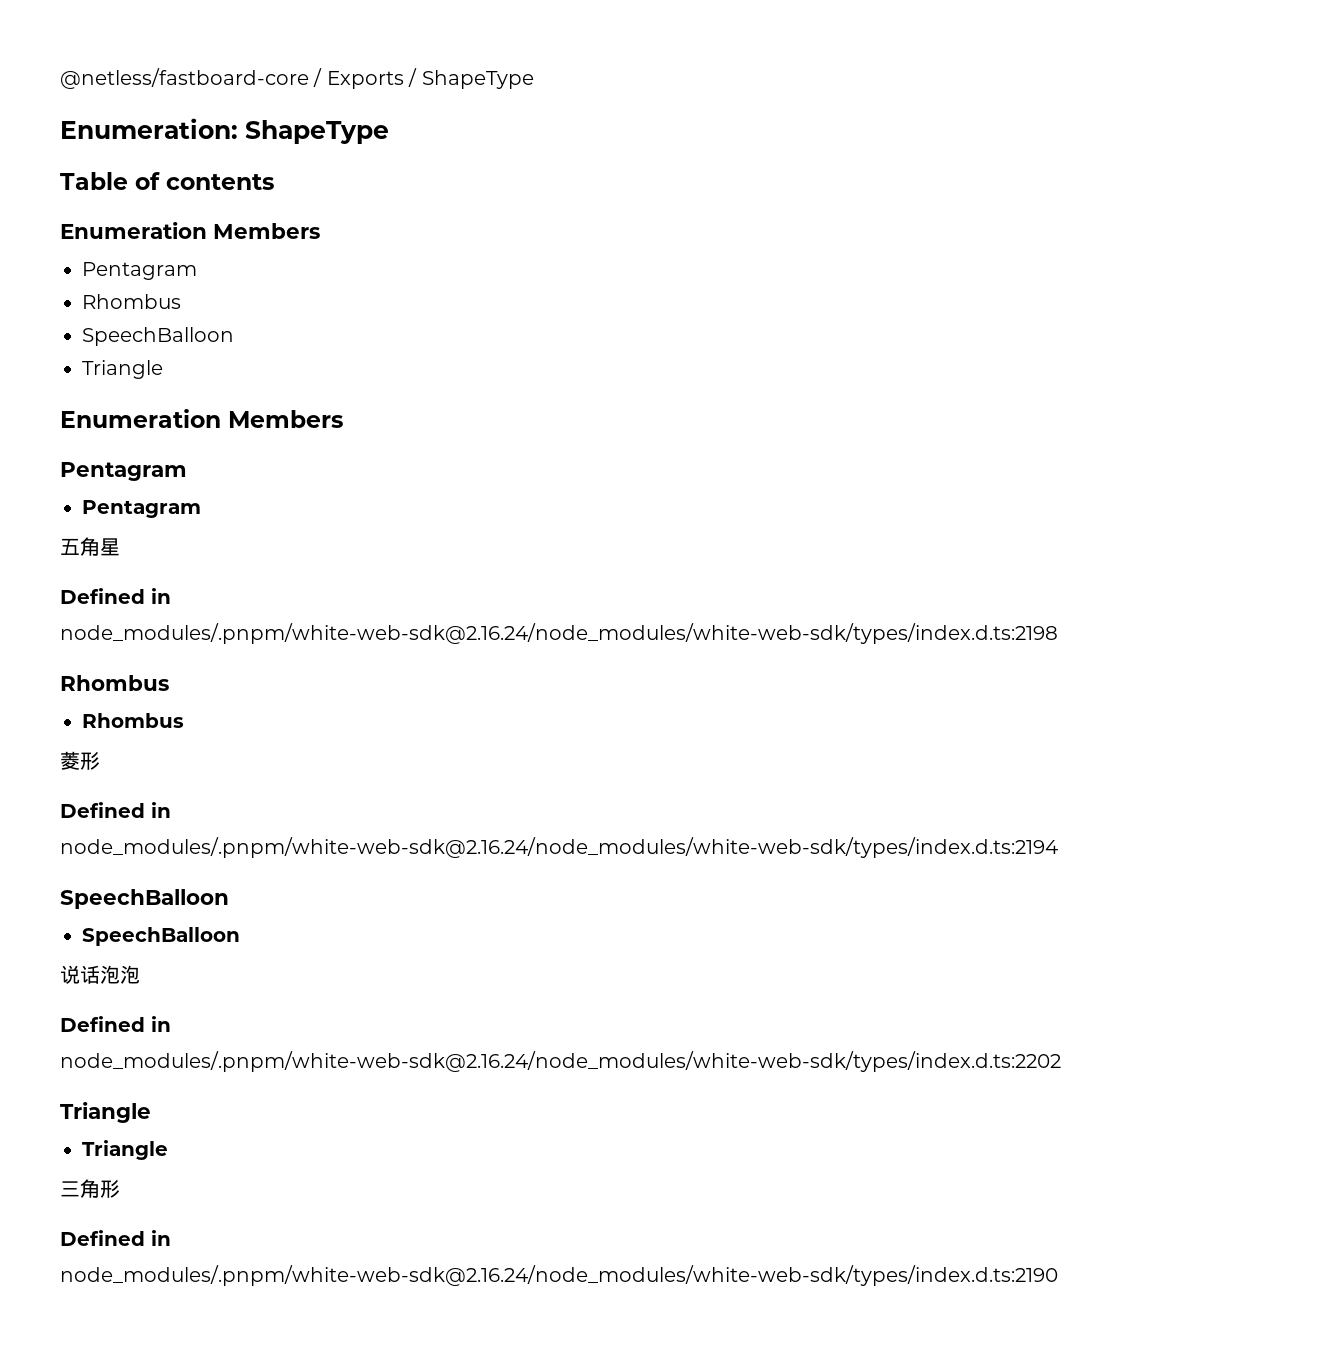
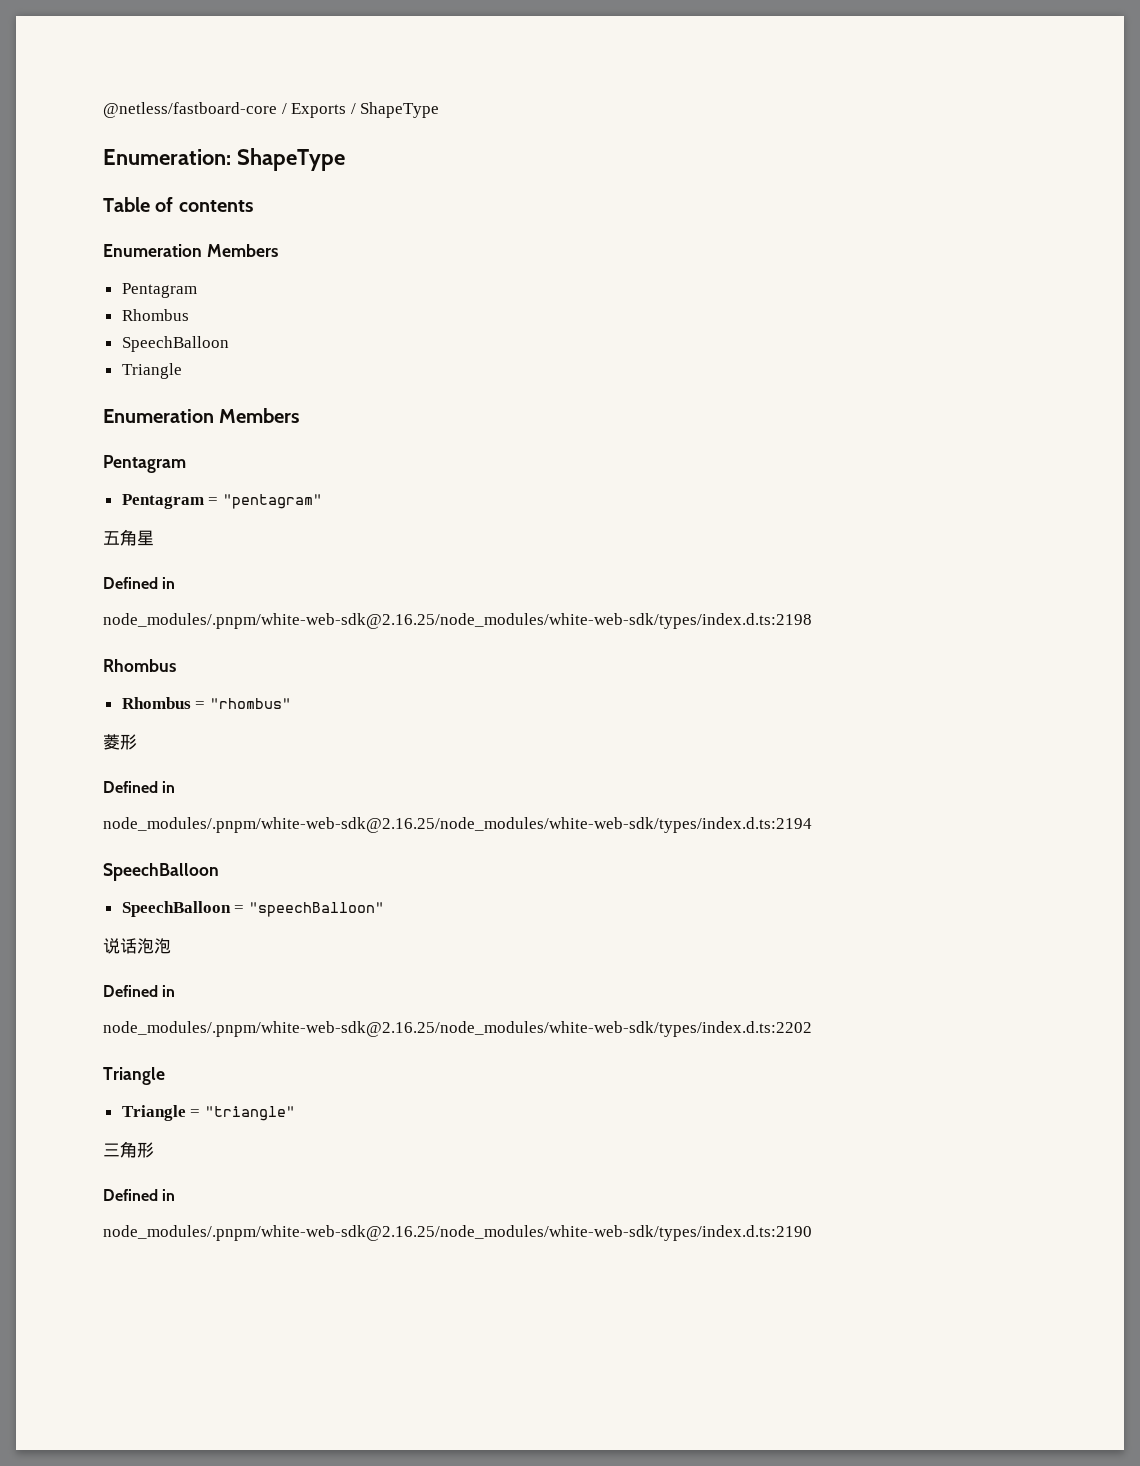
(201, 509) none -> [208,494,322,509] = "pentagram"
[60,623,1058,644] node_modules/.pnpm/white-web-sdk@2.16.24/node_modules/white-web-sdk/types/index.d.ts:2198 -> [103,613,812,629] node_modules/.pnpm/white-web-sdk@2.16.25/node_modules/white-web-sdk/types/index.d.ts:2198
(184, 720) none -> [195,698,291,709] = "rhombus"
[60,837,1058,858] node_modules/.pnpm/white-web-sdk@2.16.24/node_modules/white-web-sdk/types/index.d.ts:2194 -> [103,817,812,833] node_modules/.pnpm/white-web-sdk@2.16.25/node_modules/white-web-sdk/types/index.d.ts:2194
(240, 936) none -> [234,902,384,917] = "speechBalloon"
[60,1051,1061,1072] node_modules/.pnpm/white-web-sdk@2.16.24/node_modules/white-web-sdk/types/index.d.ts:2202 -> [103,1021,812,1037] node_modules/.pnpm/white-web-sdk@2.16.25/node_modules/white-web-sdk/types/index.d.ts:2202
(168, 1150) none -> [190,1106,295,1121] = "triangle"
[60,1265,1058,1286] node_modules/.pnpm/white-web-sdk@2.16.24/node_modules/white-web-sdk/types/index.d.ts:2190 -> [103,1225,812,1241] node_modules/.pnpm/white-web-sdk@2.16.25/node_modules/white-web-sdk/types/index.d.ts:2190

